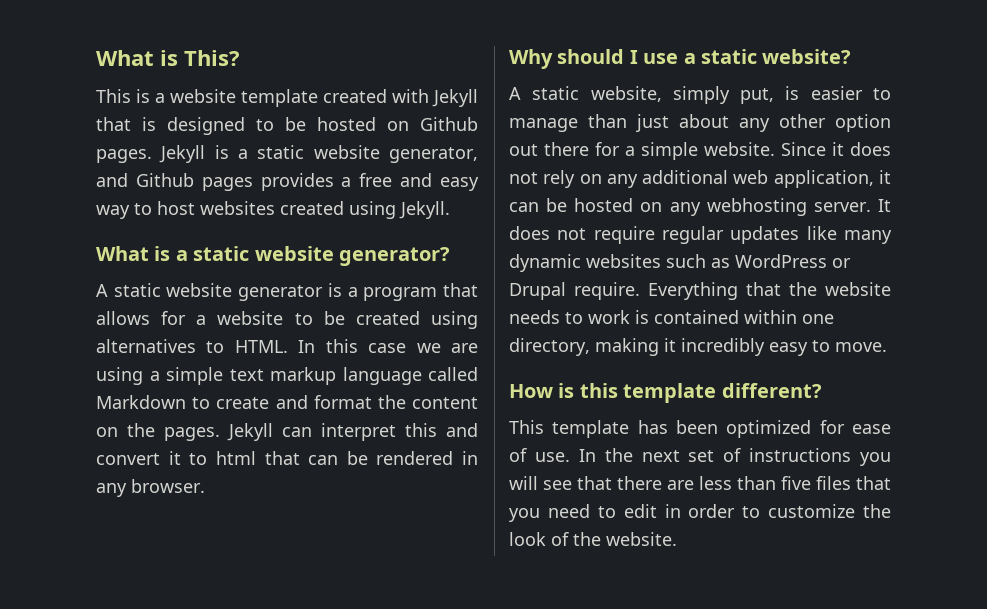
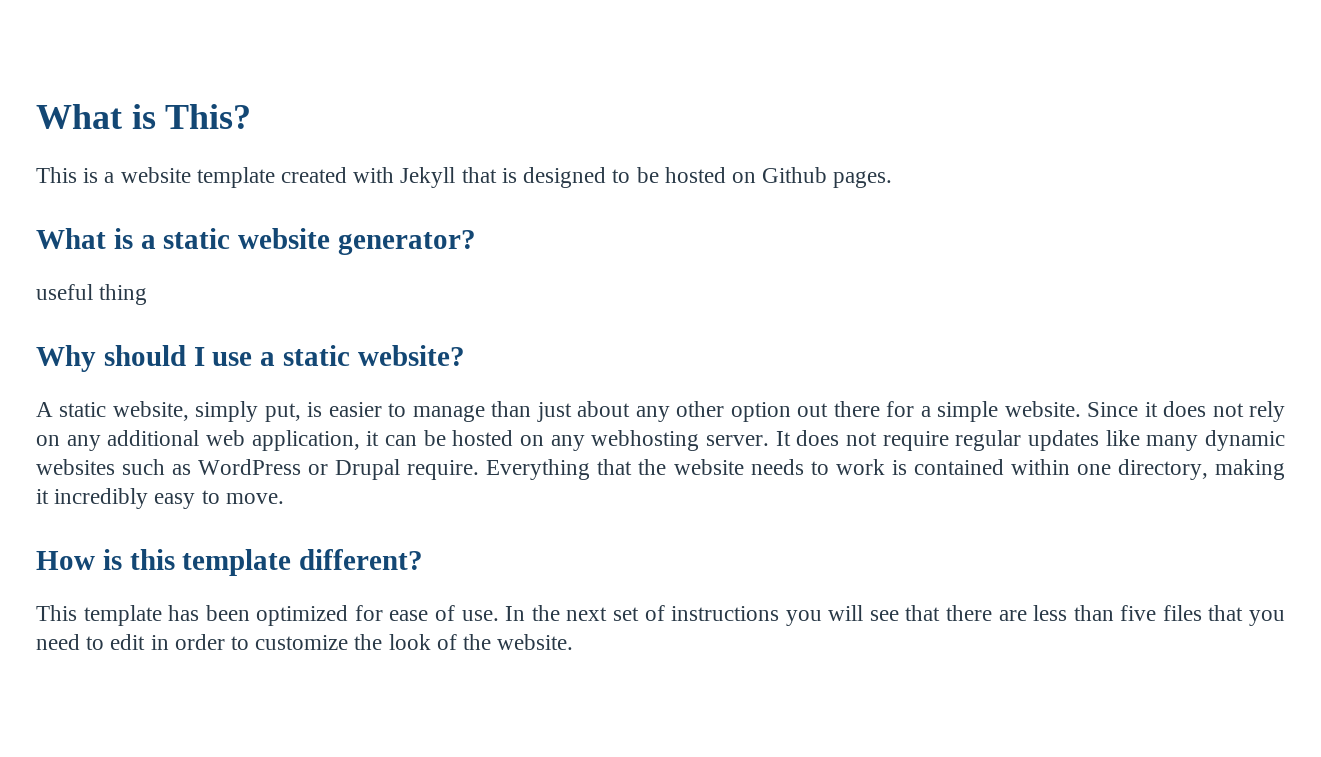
[159,145,478,163] [96,173,479,191] [96,201,450,219] Jekyll is a static website generator, and Github pages provides a free and easy way to host websites created using Jekyll. -> (893, 179) none
[96,283,479,301] [96,311,478,329] [96,339,478,353] [96,367,478,385] [96,395,478,409] [96,423,478,441] [96,451,478,465] [96,479,205,497] A static website generator is a program that allows for a website to be created using alternatives to HTML. In this case we are using a simple text markup language called Markdown to create and format the content on the pages. Jekyll can interpret this and convert it to html that can be rendered in any browser. -> [36,284,148,305] useful thing

